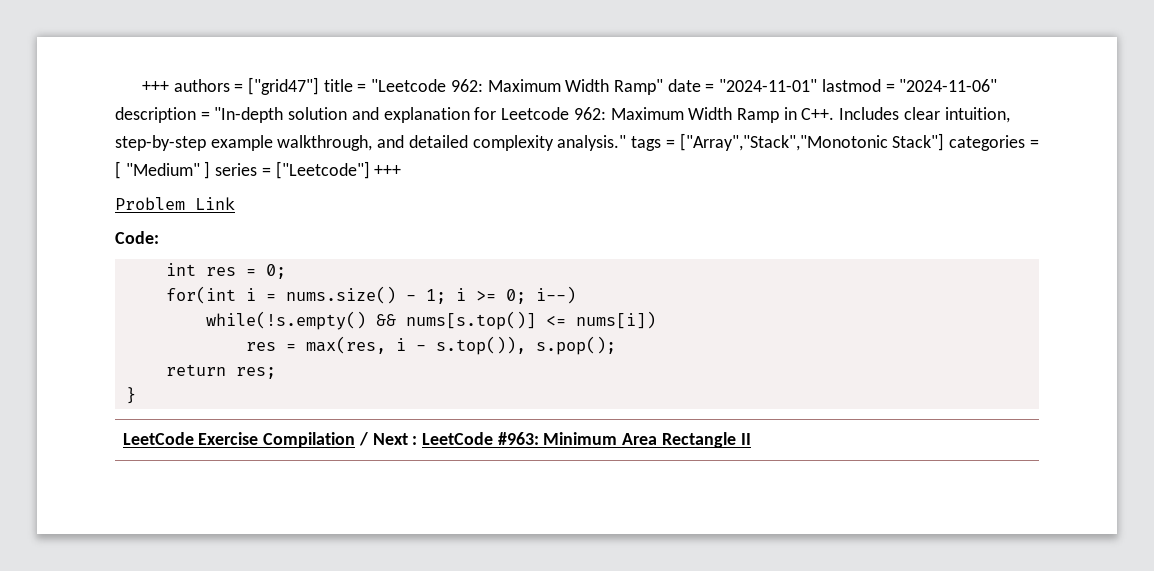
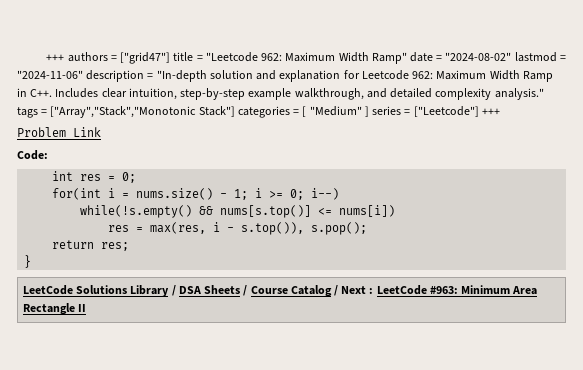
[719,79,818,92] "2024-11-01" -> [445,52,512,61] "2024-08-02"
[198,432,356,448] Exercise Compilation -> [76,285,332,297] Solutions Library / DSA Sheets / Course Catalog

